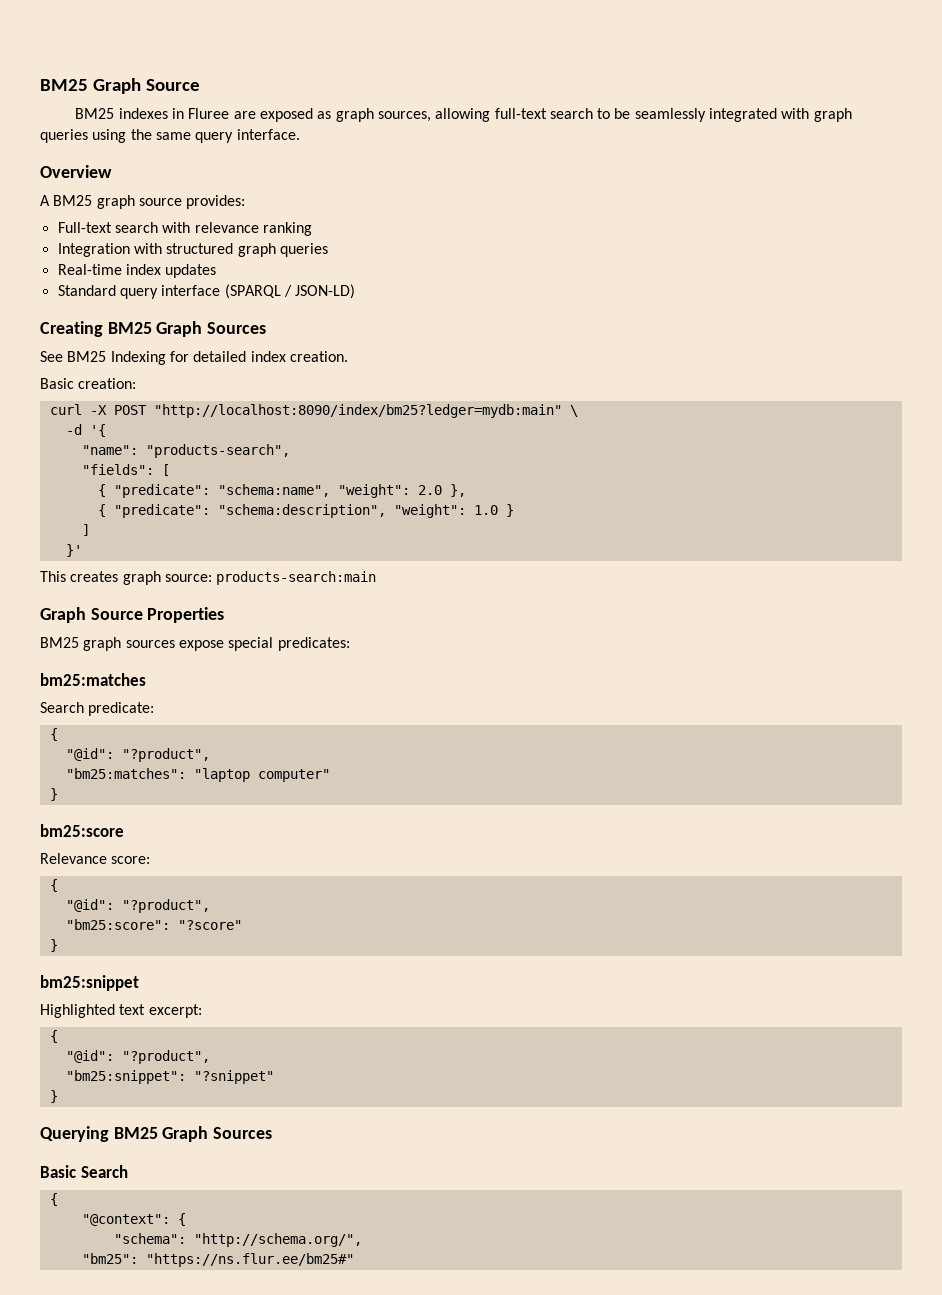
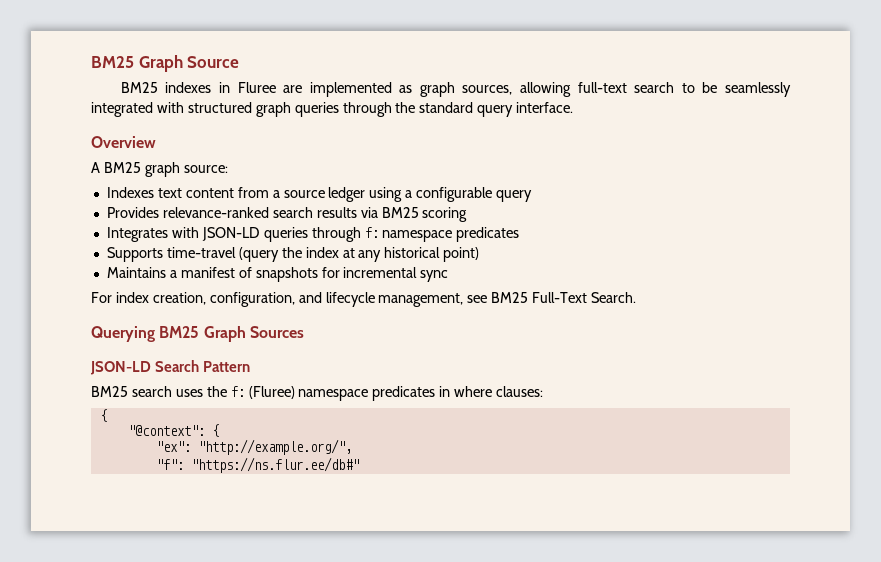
[259,108,313,122] exposed -> [309,82,392,97] implemented
[813,108,852,122] [40,129,191,143] graph queries using the same -> [187,102,474,117] structured graph queries through the standard
[138,195,246,209] [57,222,312,236] [57,243,328,257] [57,264,217,278] [57,284,356,299] [40,321,267,337] [40,351,348,365] [40,378,137,389] [49,404,578,418] [65,424,106,437] [81,444,290,458] [81,464,170,476] [97,484,466,498] [97,504,514,518] [81,524,90,536] [65,544,82,557] [40,571,377,585] [40,607,225,623] [40,637,350,651] [40,673,146,686] [40,702,155,716] [49,728,58,741] [65,748,210,762] [65,768,330,782] [49,788,58,801] [40,824,124,837] [40,853,151,864] [49,879,58,892] [65,899,210,913] [65,919,242,930] [49,939,58,952] [40,975,139,991] [40,1004,202,1018] [49,1030,58,1043] [65,1050,210,1064] [65,1070,274,1084] [49,1090,58,1103] source provides: // Full-text search with relevance ranking // Integration with structured graph queries // Real-time index updates // Standard query interface (SPARQL / JSON-LD) // Creating BM25 Graph Sources // See BM25 Indexing for detailed index creation. // Basic creation: // curl -X POST "http://localhost:8090/index/bm25?ledger=mydb:main" \ // -d '{ // "name": "products-search", // "fields": [ // { "predicate": "schema:name", "weight": 2.0 }, // { "predicate": "schema:description", "weight": 1.0 } // ] // }' // This creates graph source: products-search:main // Graph Source Properties // BM25 graph sources expose special predicates: // bm25:matches // Search predicate: // { // "@id": "?product", // "bm25:matches": "laptop computer" // } // bm25:score // Relevance score: // { // "@id": "?product", // "bm25:score": "?score" // } // bm25:snippet // Highlighted text excerpt: // { // "@id": "?product", // "bm25:snippet": "?snippet" // } -> [183,165,228,173] [106,187,533,202] [106,207,468,222] [106,227,520,242] [106,247,480,262] [106,267,449,282] [91,292,637,307] source: // Indexes text content from a source ledger using a configurable query // Provides relevance-ranked search results via BM25 scoring // Integrates with JSON-LD queries through f: namespace predicates // Supports time-travel (query the index at any historical point) // Maintains a manifest of snapshots for incremental sync // For index creation, configuration, and lifecycle management, see BM25 Full-Text Search.
[40,1165,128,1178] Basic Search -> [90,360,251,375] [91,386,544,401] JSON-LD Search Pattern // BM25 search uses the f: (Fluree) namespace predicates in where clauses:
[113,1233,362,1247] [81,1253,354,1267] "schema": "http://schema.org/", // "bm25": "https://ns.flur.ee/bm25#" -> [155,439,352,455] [155,457,359,473] "ex": "http://example.org/", // "f": "https://ns.flur.ee/db#"

